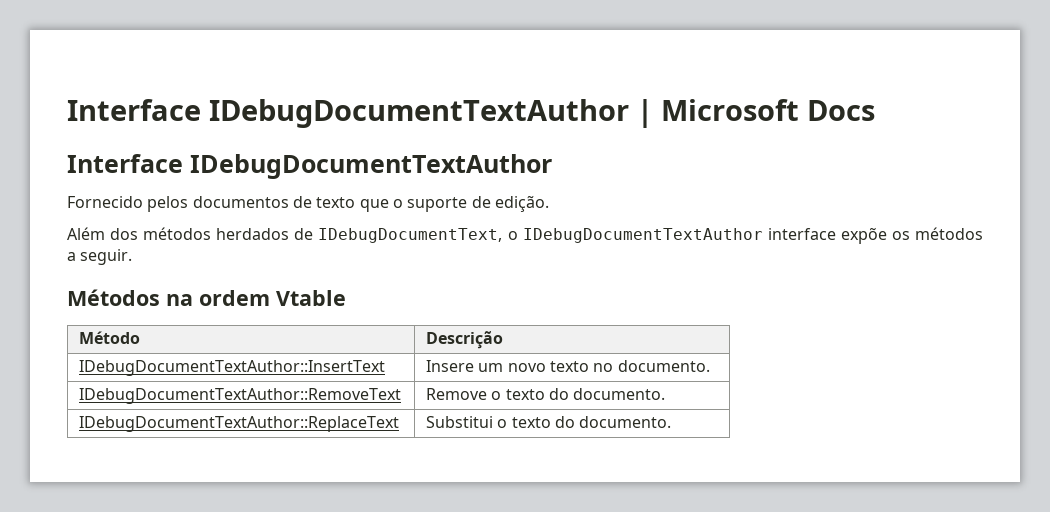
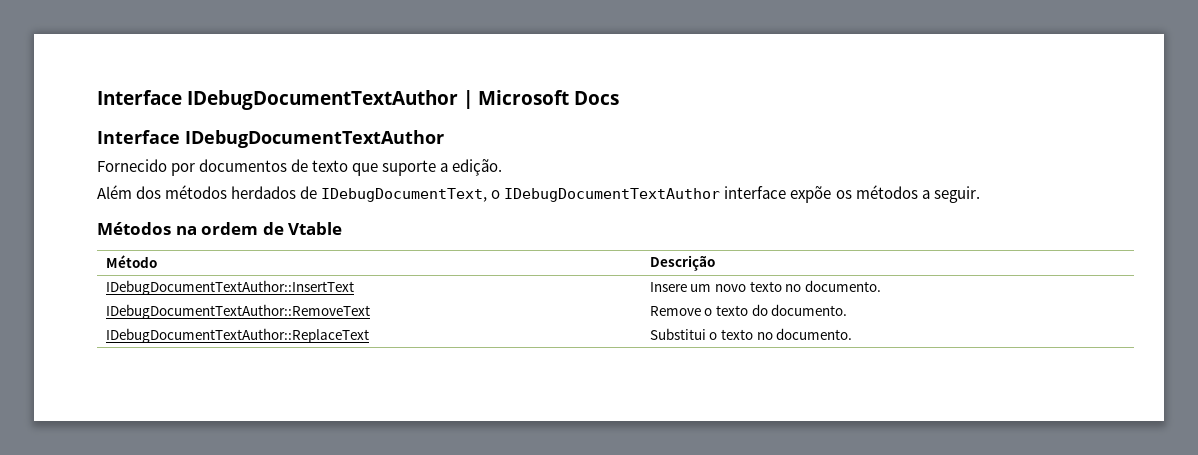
[147,196,189,212] pelos -> [171,163,196,176] por
[392,196,491,212] o suporte de -> [382,160,449,176] suporte a
(270, 298) none -> [262,222,284,235] de
[555,416,576,428] do -> [756,332,773,340] no

